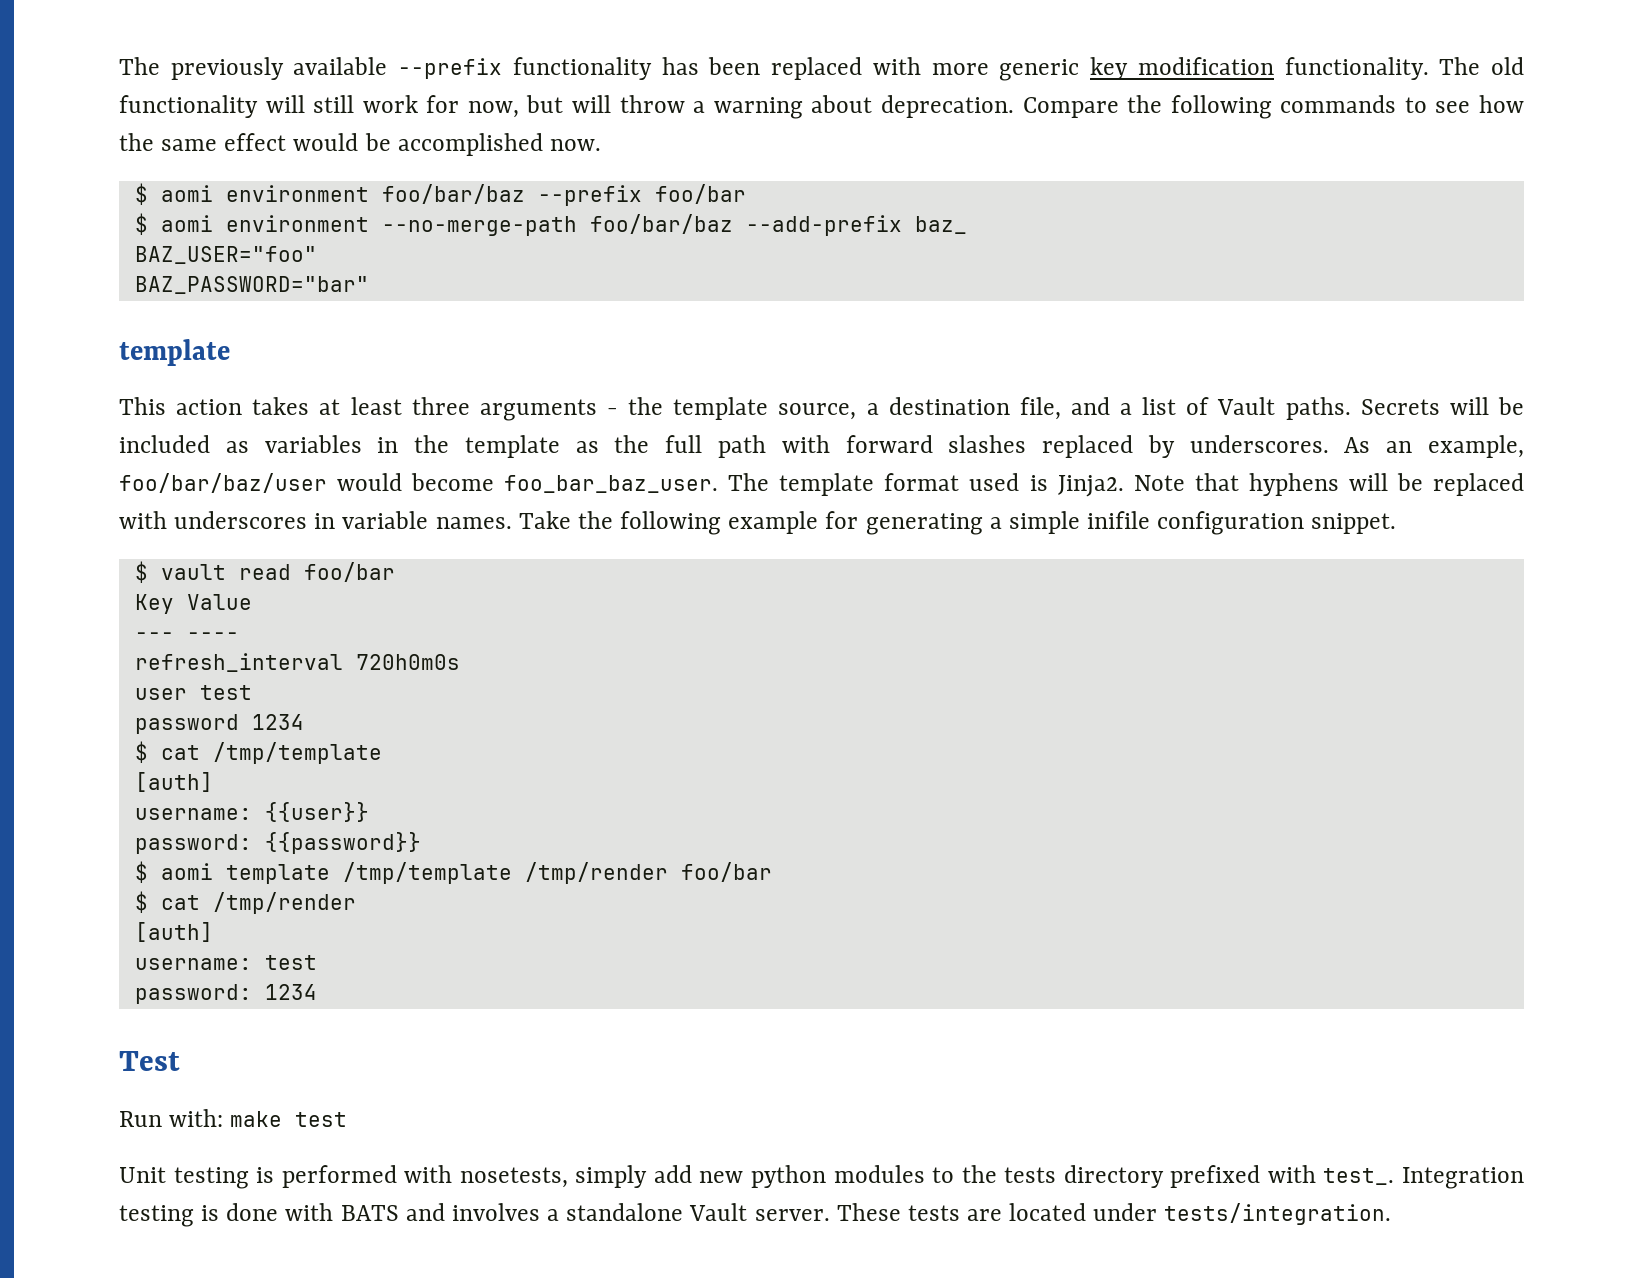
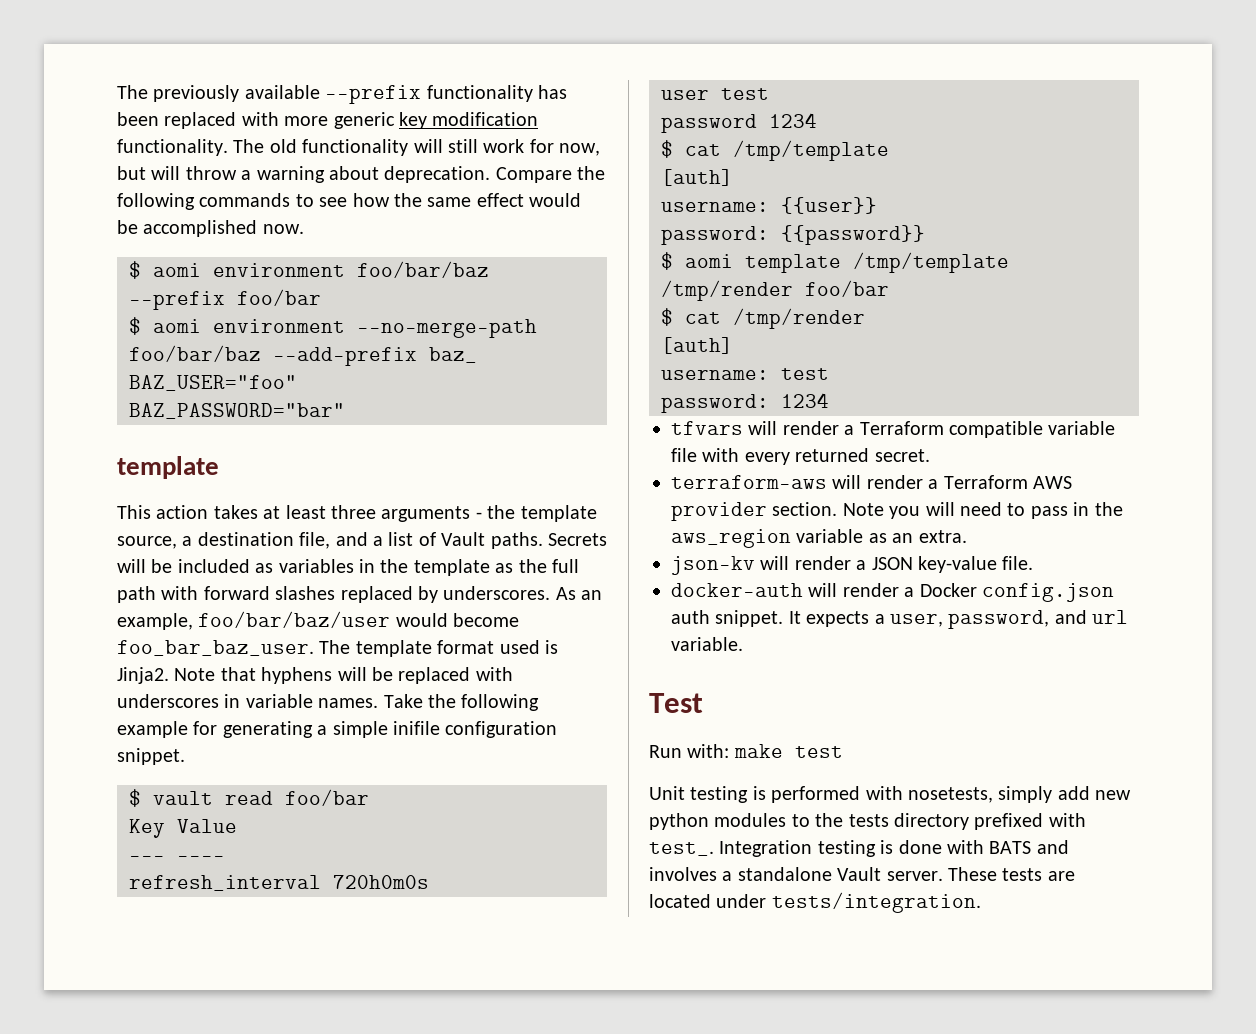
(317, 992) none -> [671,421,1116,438] [671,448,930,465] [671,475,1072,489] [671,502,1123,521] [671,529,967,548] [671,556,1034,575] [671,583,1114,602] [671,610,1129,629] [671,637,743,651] // tfvars will render a Terraform compatible variable file with every returned secret. // terraform-aws will render a Terraform AWS provider section. Note you will need to pass in the aws_region variable as an extra. // json-kv will render a JSON key-value file. // docker-auth will render a Docker config.json auth snippet. It expects a user, password, and url variable.

